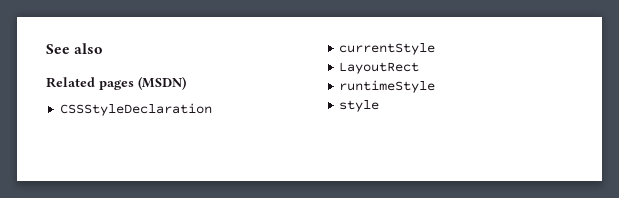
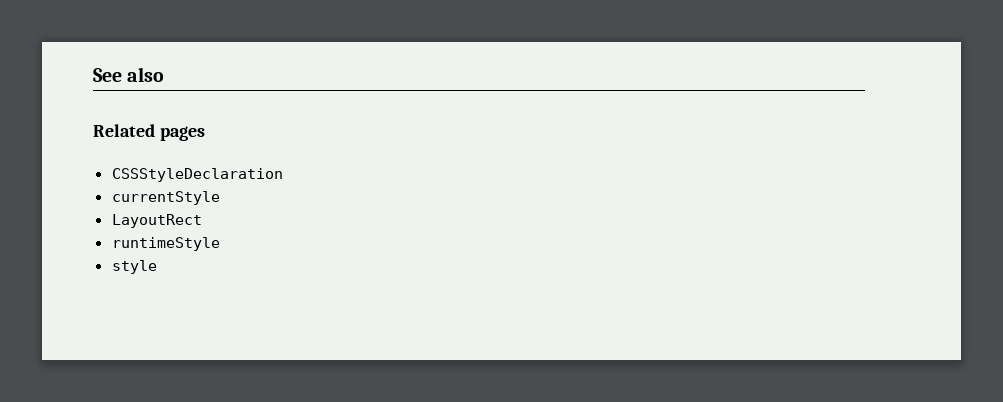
[138,76,186,90] (MSDN) -> (205, 133) none

